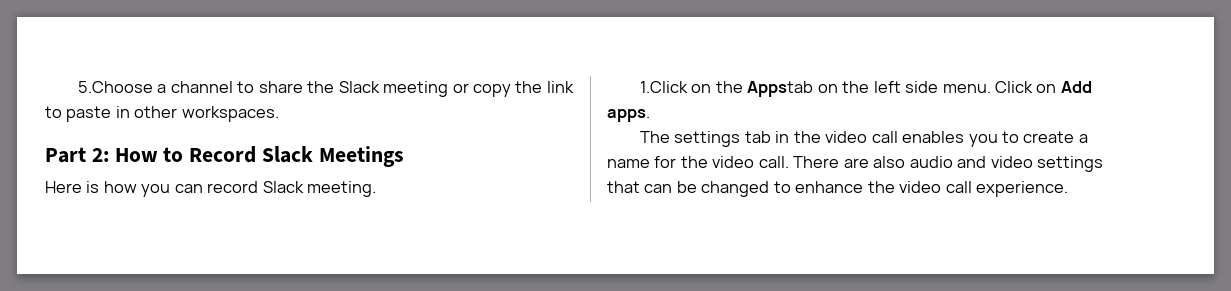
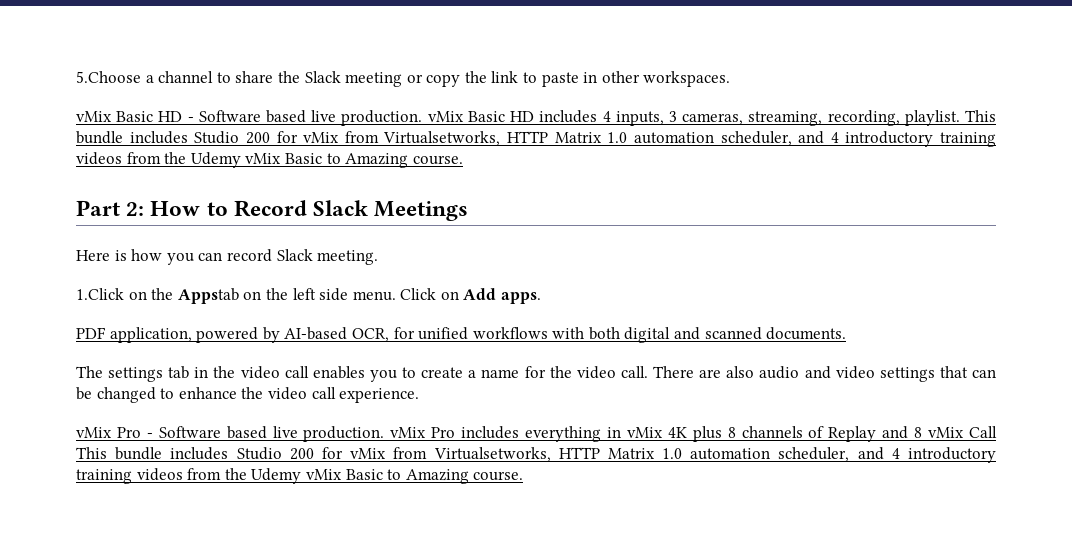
(279, 114) none -> [76,110,996,126] [76,131,996,147] [76,152,463,168] // vMix Basic HD - Software based live production. vMix Basic HD includes 4 inputs, 3 cameras, streaming, recording, playlist. This bundle includes Studio 200 for vMix from Virtualsetworks, HTTP Matrix 1.0 automation scheduler, and 4 introductory training videos from the Udemy vMix Basic to Amazing course.
(650, 115) none -> [76,327,847,343] // PDF application, powered by AI-based OCR, for unified workflows with both digital and scanned documents.
(1069, 189) none -> [76,426,997,442] [76,447,996,463] [76,468,524,484] // vMix Pro - Software based live production. vMix Pro includes everything in vMix 4K plus 8 channels of Replay and 8 vMix Call This bundle includes Studio 200 for vMix from Virtualsetworks, HTTP Matrix 1.0 automation scheduler, and 4 introductory training videos from the Udemy vMix Basic to Amazing course.

